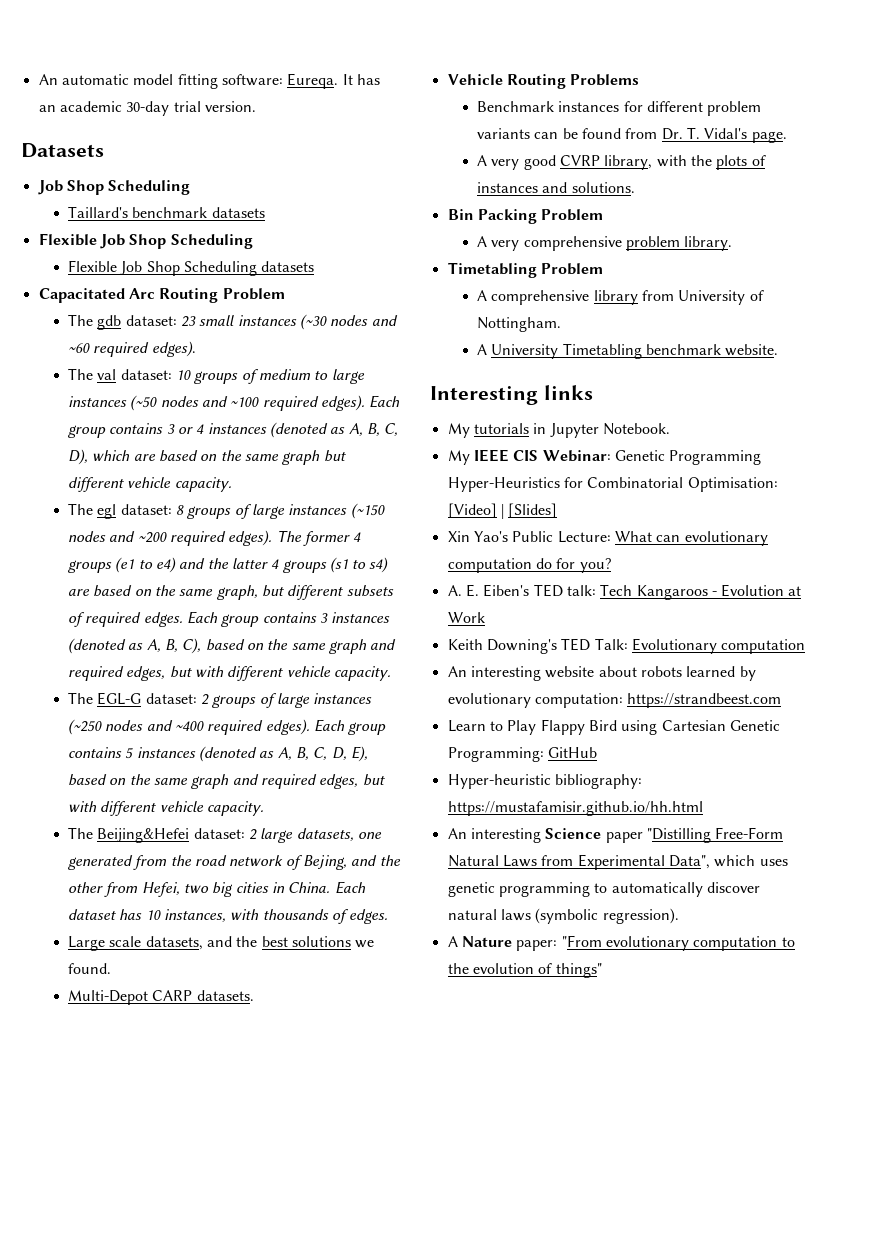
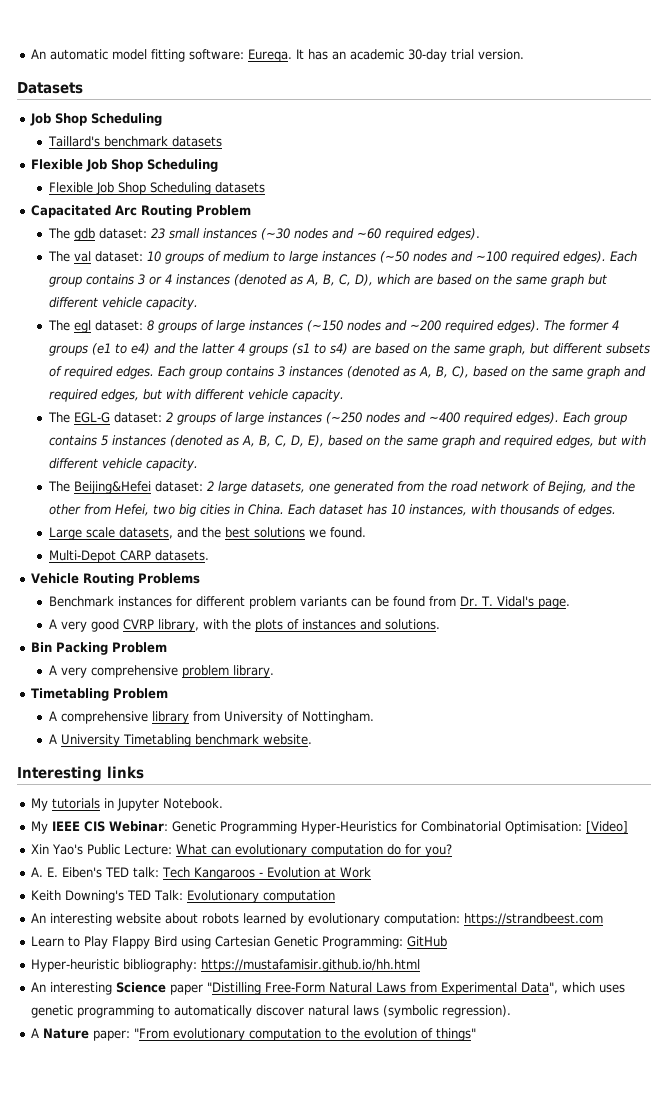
[500,503,558,519] | [Slides] -> (629, 827) none

